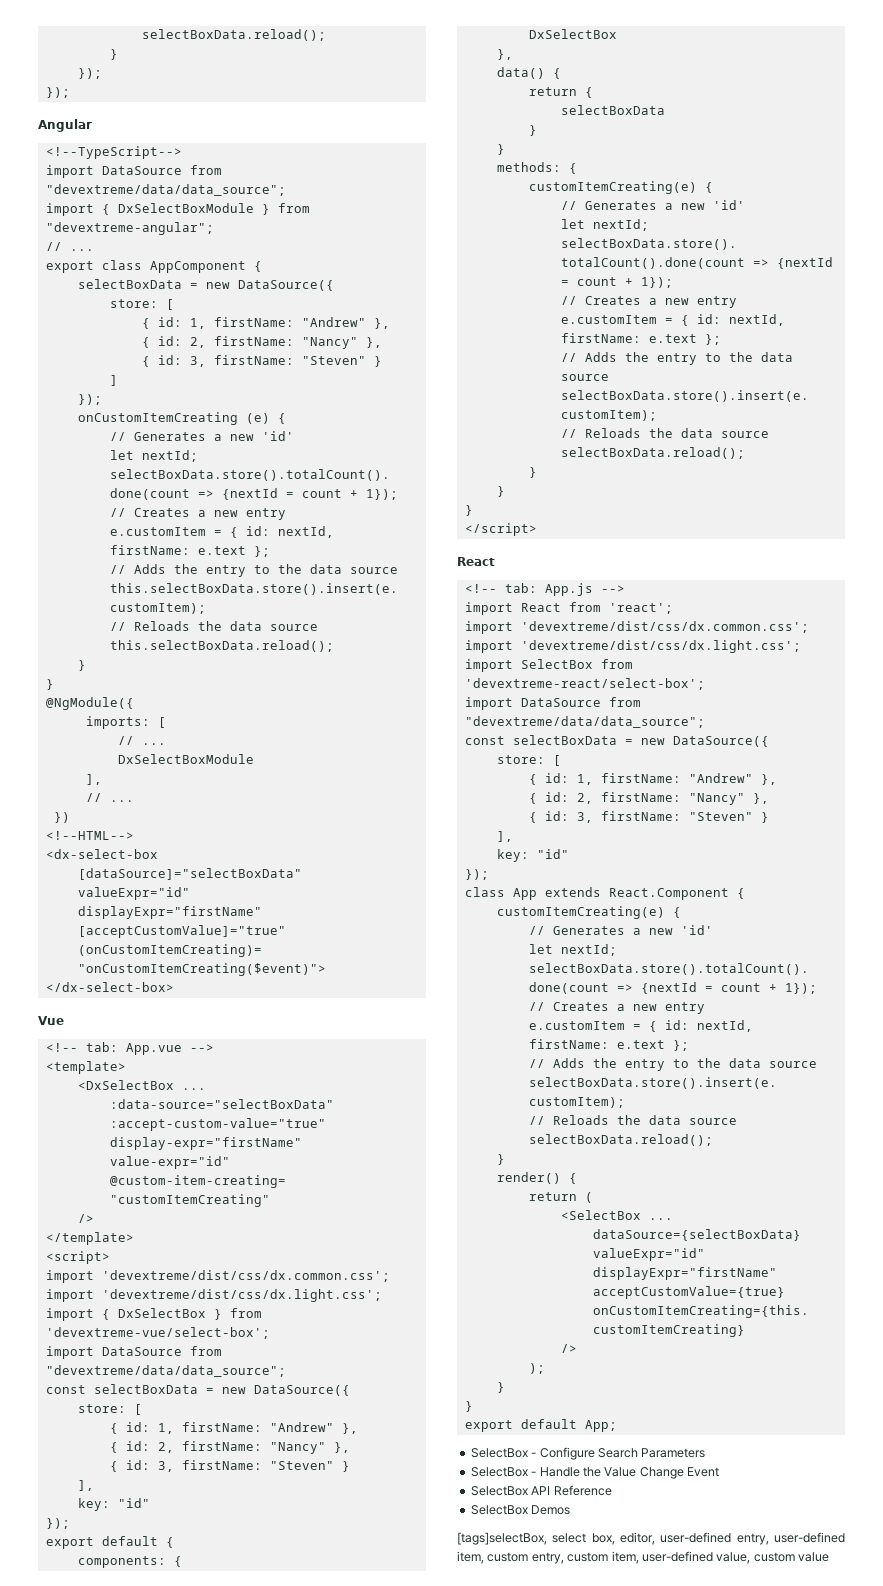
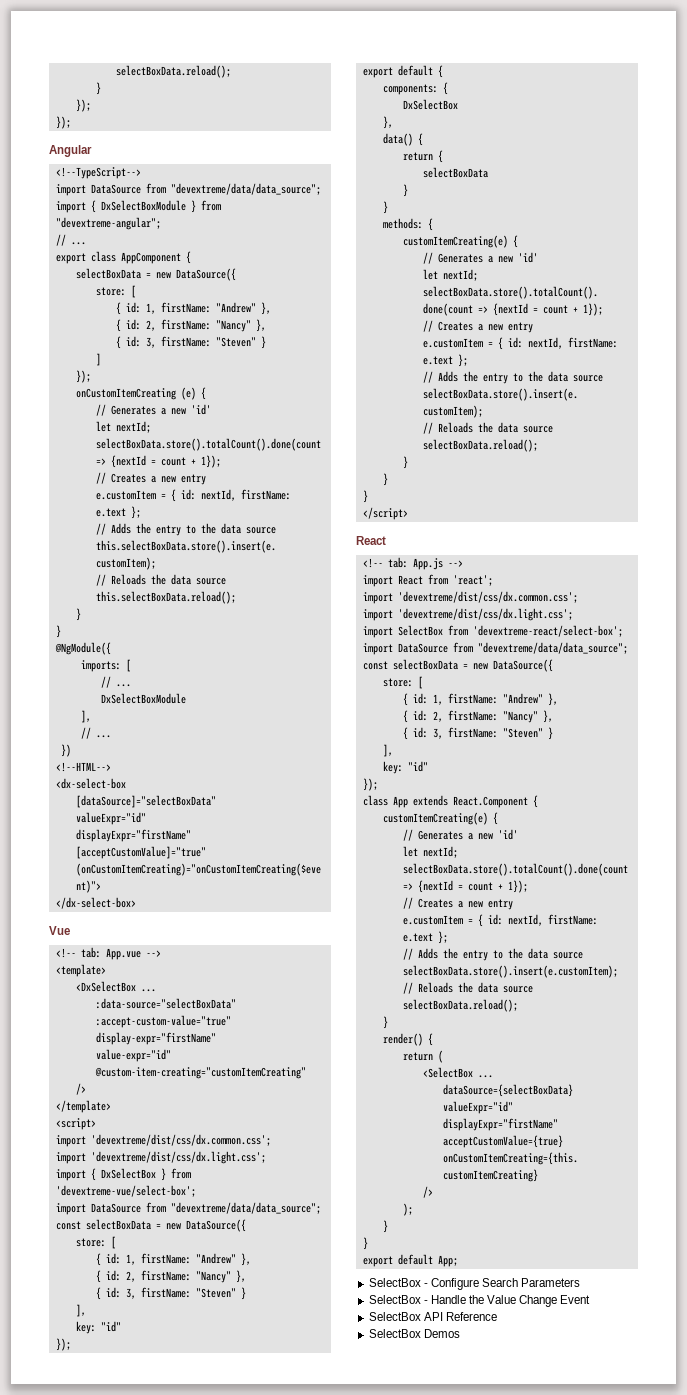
[457,1532,845,1545] [457,1551,829,1564] // [tags]selectBox, select box, editor, user-defined entry, user-defined item, custom entry, custom item, user-defined value, custom value -> (460, 1333) none

